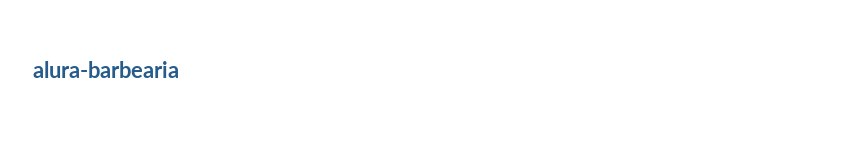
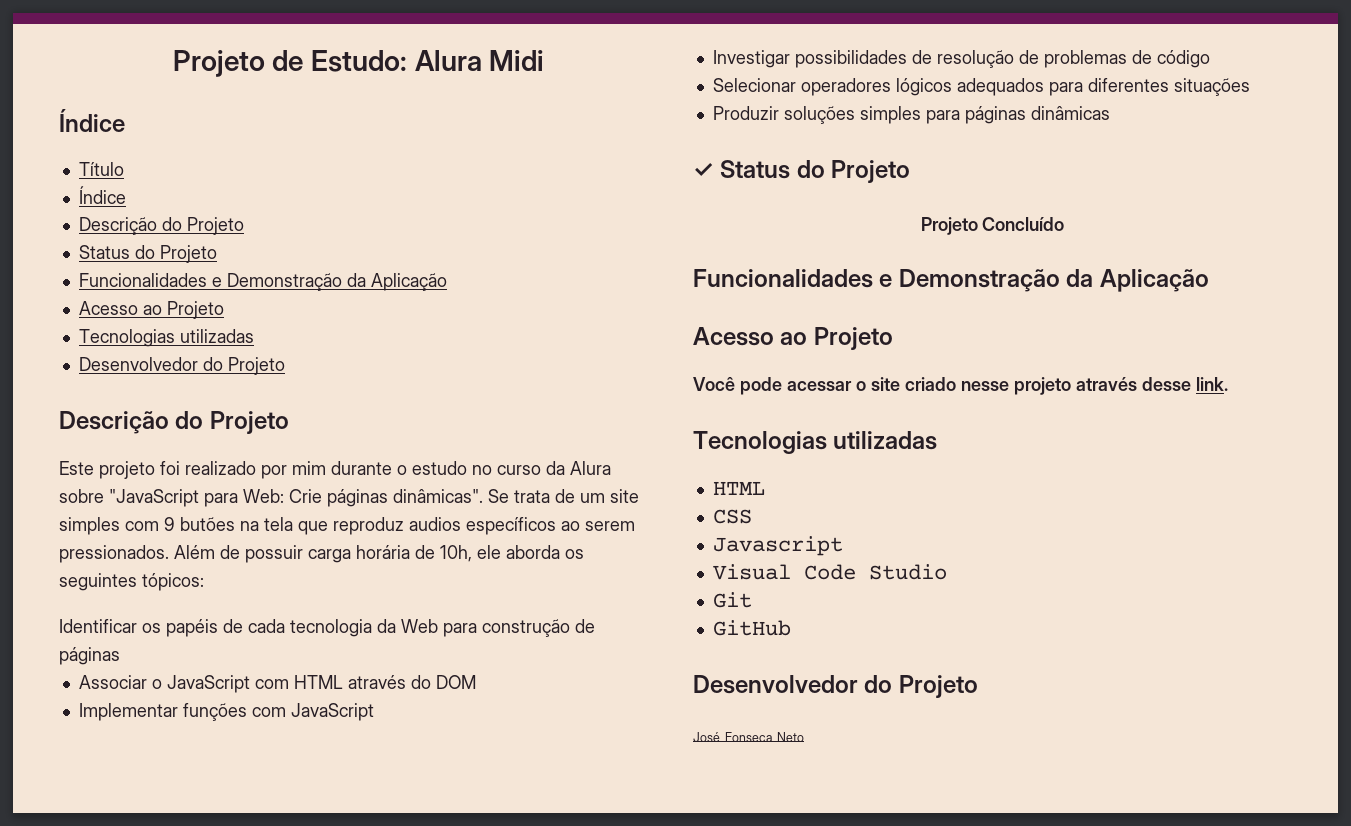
[33,61,179,78] alura-barbearia -> [172,50,545,77] [59,109,125,132] [78,162,124,176] [78,186,126,204] [78,217,244,235] [78,245,217,263] [78,273,447,291] [78,301,224,319] [78,329,254,347] [78,357,285,375] [59,411,289,434] [59,461,611,479] [59,489,639,507] [59,517,635,535] [59,545,584,563] [59,573,204,591] [59,619,595,637] [59,647,120,665] [78,675,476,693] [78,703,374,721] [712,50,1210,68] [712,78,1250,96] [712,106,1110,124] [693,160,911,183] [920,217,1065,235] [693,269,1209,292] [693,327,893,350] [693,377,1228,395] [693,431,938,454] [712,481,765,495] [712,509,752,524] [712,536,843,556] [712,564,947,580] [712,592,752,608] [712,620,791,636] [693,675,978,698] [693,732,804,742] Projeto de Estudo: Alura Midi // Índice // Título // Índice // Descrição do Projeto // Status do Projeto // Funcionalidades e Demonstração da Aplicação // Acesso ao Projeto // Tecnologias utilizadas // Desenvolvedor do Projeto // Descrição do Projeto // Este projeto foi realizado por mim durante o estudo no curso da Alura sobre "JavaScript para Web: Crie páginas dinâmicas". Se trata de um site simples com 9 butões na tela que reproduz audios específicos ao serem pressionados. Além de possuir carga horária de 10h, ele aborda os seguintes tópicos: // Identificar os papéis de cada tecnologia da Web para construção de páginas // Associar o JavaScript com HTML através do DOM // Implementar funções com JavaScript // Investigar possibilidades de resolução de problemas de código // Selecionar operadores lógicos adequados para diferentes situações // Produzir soluções simples para páginas dinâmicas // ✓ Status do Projeto // Projeto Concluído // Funcionalidades e Demonstração da Aplicação // Acesso ao Projeto // Você pode acessar o site criado nesse projeto através desse link. // Tecnologias utilizadas // HTML // CSS // Javascript // Visual Code Studio // Git // GitHub // Desenvolvedor do Projeto // José Fonseca Neto

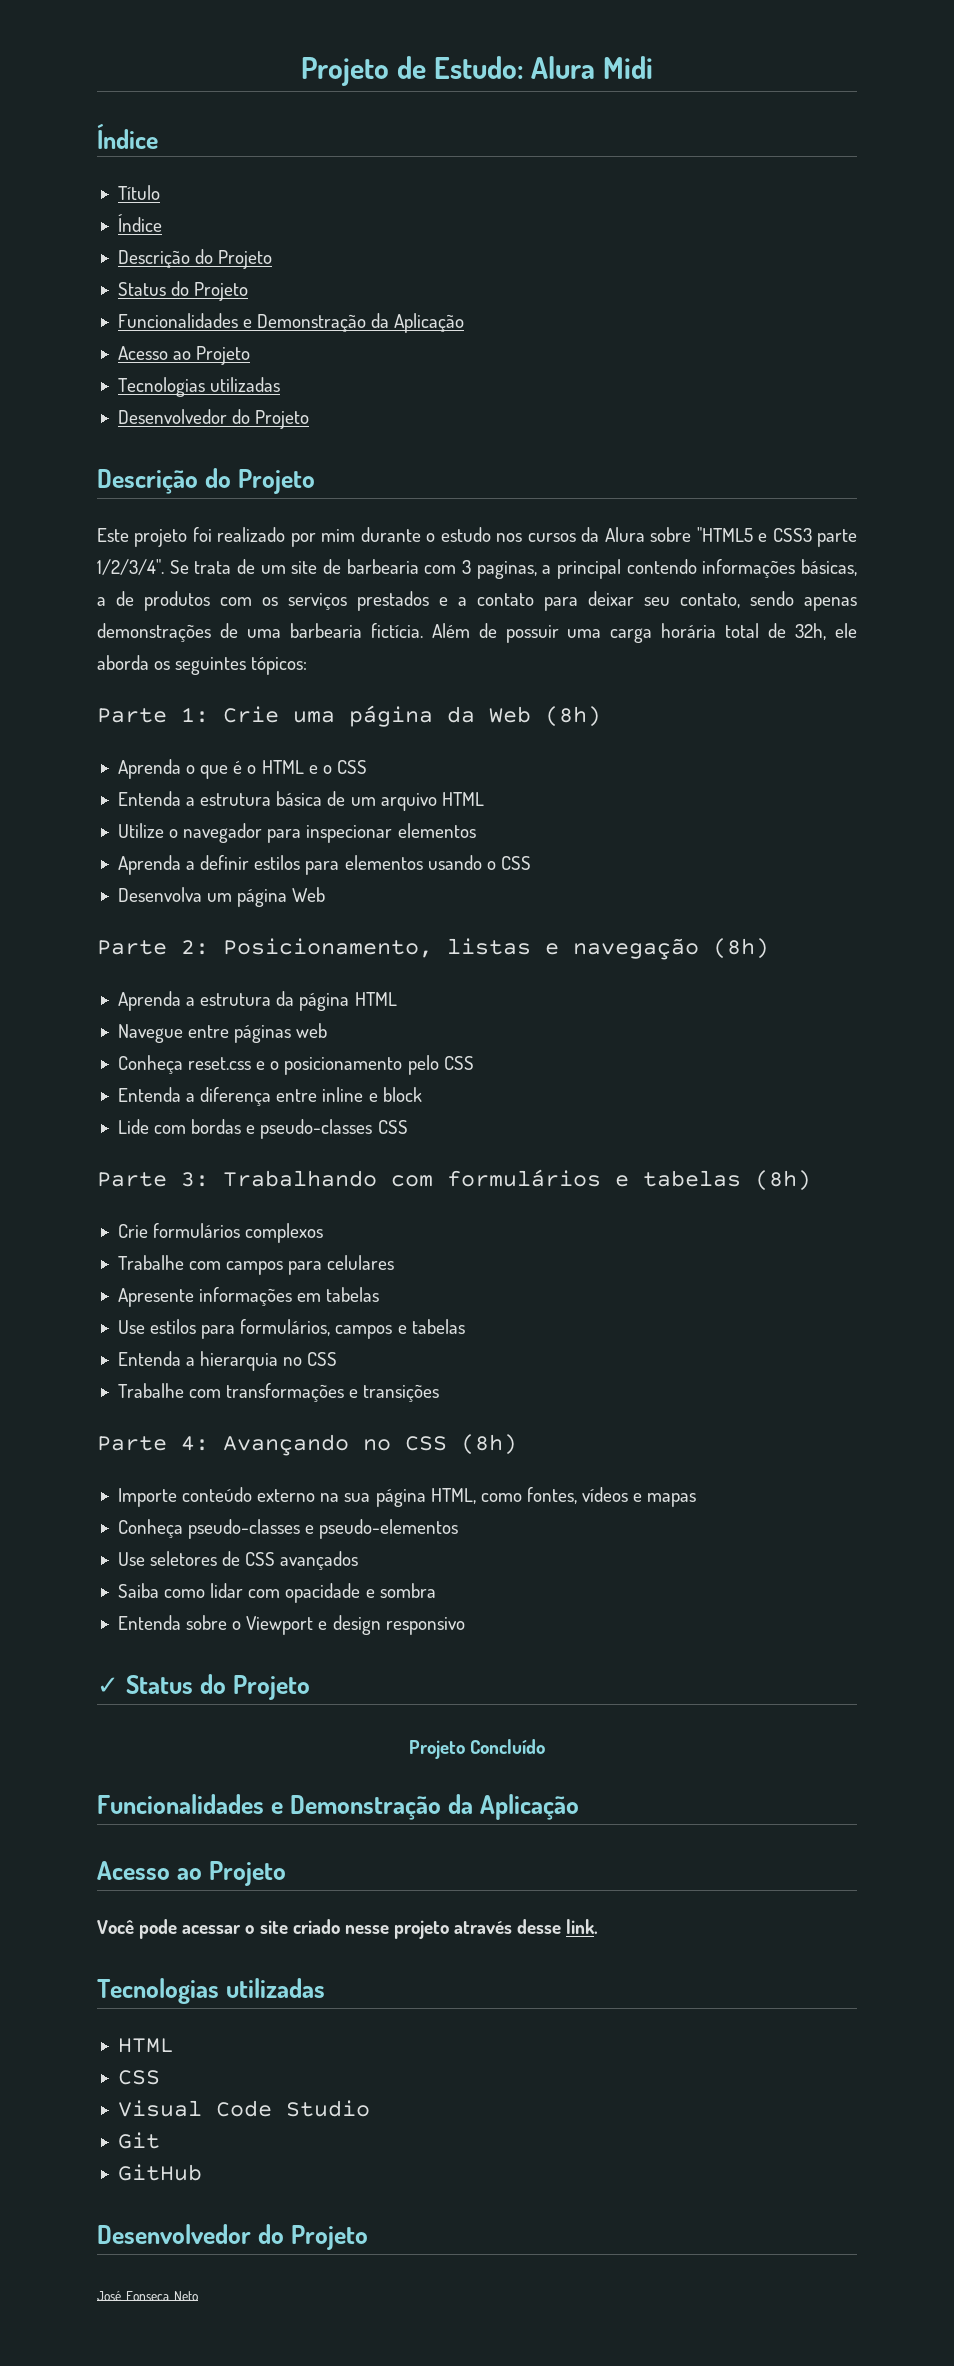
[472,465,541,475] no curso -> [496,533,576,542] nos cursos
[109,489,483,507] "JavaScript para Web: Crie páginas dinâmicas". -> [696,527,858,547] [97,559,164,575] "HTML5 e CSS3 parte 1/2/3/4".
[59,517,635,535] [59,545,169,563] simples com 9 butões na tela que reproduz audios específicos ao serem pressionados. -> [322,559,857,579] [97,591,857,611] [97,623,423,642] de barbearia com 3 paginas, a principal contendo informações básicas, a de produtos com os serviços prestados e a contato para deixar seu contato, sendo apenas demonstrações de uma barbearia fictícia.
(303, 554) none -> [567,629,602,638] uma
[415,545,472,562] de 10h, -> [725,623,827,640] total de 32h,
[59,619,595,637] [59,647,120,665] [78,675,476,693] [78,703,374,721] [712,50,1210,68] [712,78,1250,96] [712,106,1110,124] Identificar os papéis de cada tecnologia da Web para construção de páginas // Associar o JavaScript com HTML através do DOM // Implementar funções com JavaScript // Investigar possibilidades de resolução de problemas de código // Selecionar operadores lógicos adequados para diferentes situações // Produzir soluções simples para páginas dinâmicas -> [97,705,601,727] [117,759,367,779] [117,791,484,811] [117,823,476,843] [117,855,531,875] [117,887,326,907] [97,938,769,960] [117,991,397,1011] [117,1023,328,1043] [117,1055,474,1075] [117,1087,422,1106] [117,1119,408,1139] [97,1169,811,1191] [117,1223,324,1243] [117,1255,395,1275] [117,1287,380,1307] [117,1319,465,1339] [117,1351,338,1371] [117,1383,440,1402] [97,1434,517,1456] [117,1487,697,1507] [117,1519,459,1539] [117,1551,359,1570] [117,1583,436,1603] [117,1615,465,1635] Parte 1: Crie uma página da Web (8h) // Aprenda o que é o HTML e o CSS // Entenda a estrutura básica de um arquivo HTML // Utilize o navegador para inspecionar elementos // Aprenda a definir estilos para elementos usando o CSS // Desenvolva um página Web // Parte 2: Posicionamento, listas e navegação (8h) // Aprenda a estrutura da página HTML // Navegue entre páginas web // Conheça reset.css e o posicionamento pelo CSS // Entenda a diferença entre inline e block // Lide com bordas e pseudo-classes CSS // Parte 3: Trabalhando com formulários e tabelas (8h) // Crie formulários complexos // Trabalhe com campos para celulares // Apresente informações em tabelas // Use estilos para formulários, campos e tabelas // Entenda a hierarquia no CSS // Trabalhe com transformações e transições // Parte 4: Avançando no CSS (8h) // Importe conteúdo externo na sua página HTML, como fontes, vídeos e mapas // Conheça pseudo-classes e pseudo-elementos // Use seletores de CSS avançados // Saiba como lidar com opacidade e sombra // Entenda sobre o Viewport e design responsivo
[712,536,843,556] // Javascript -> (160, 2077) none

